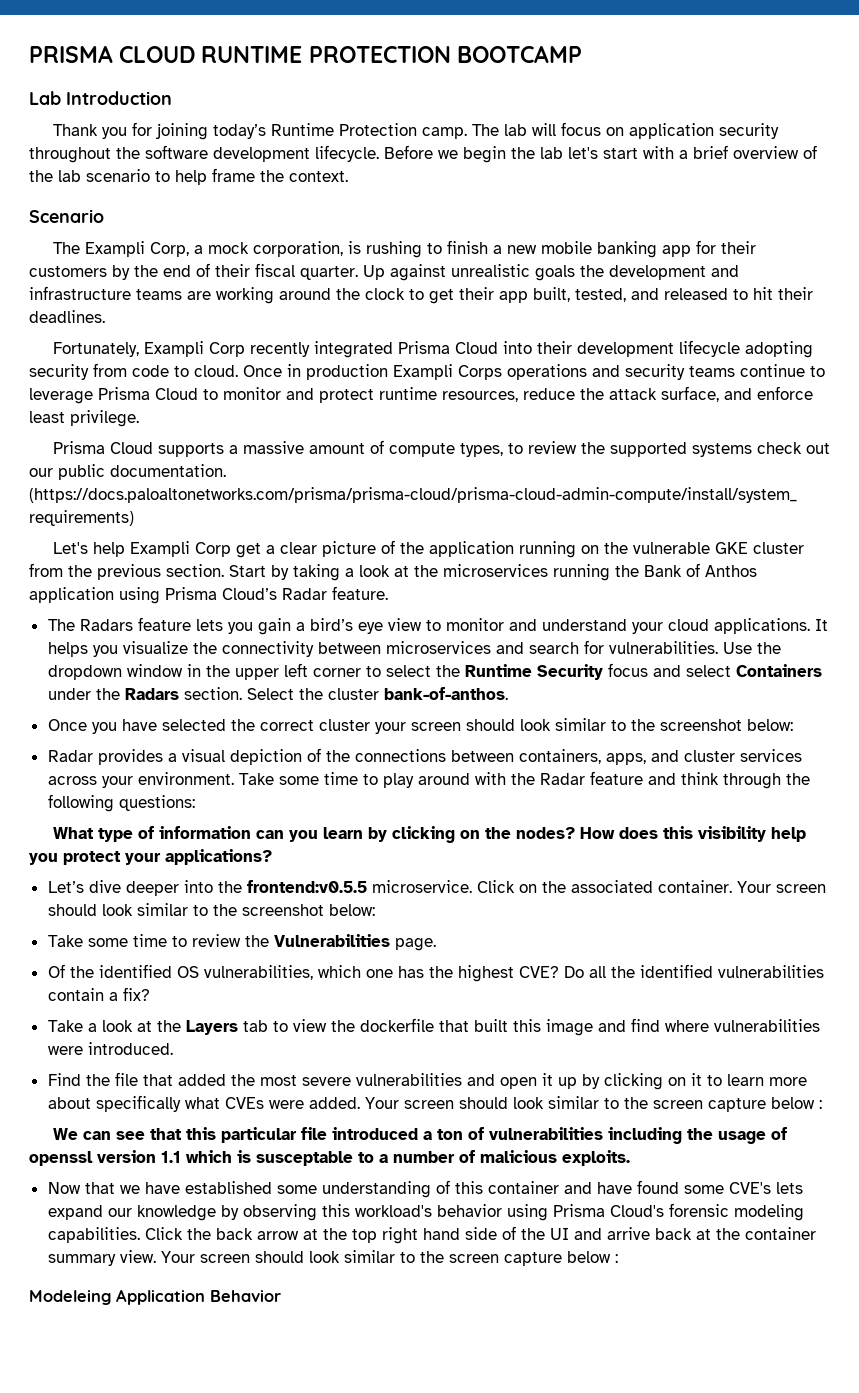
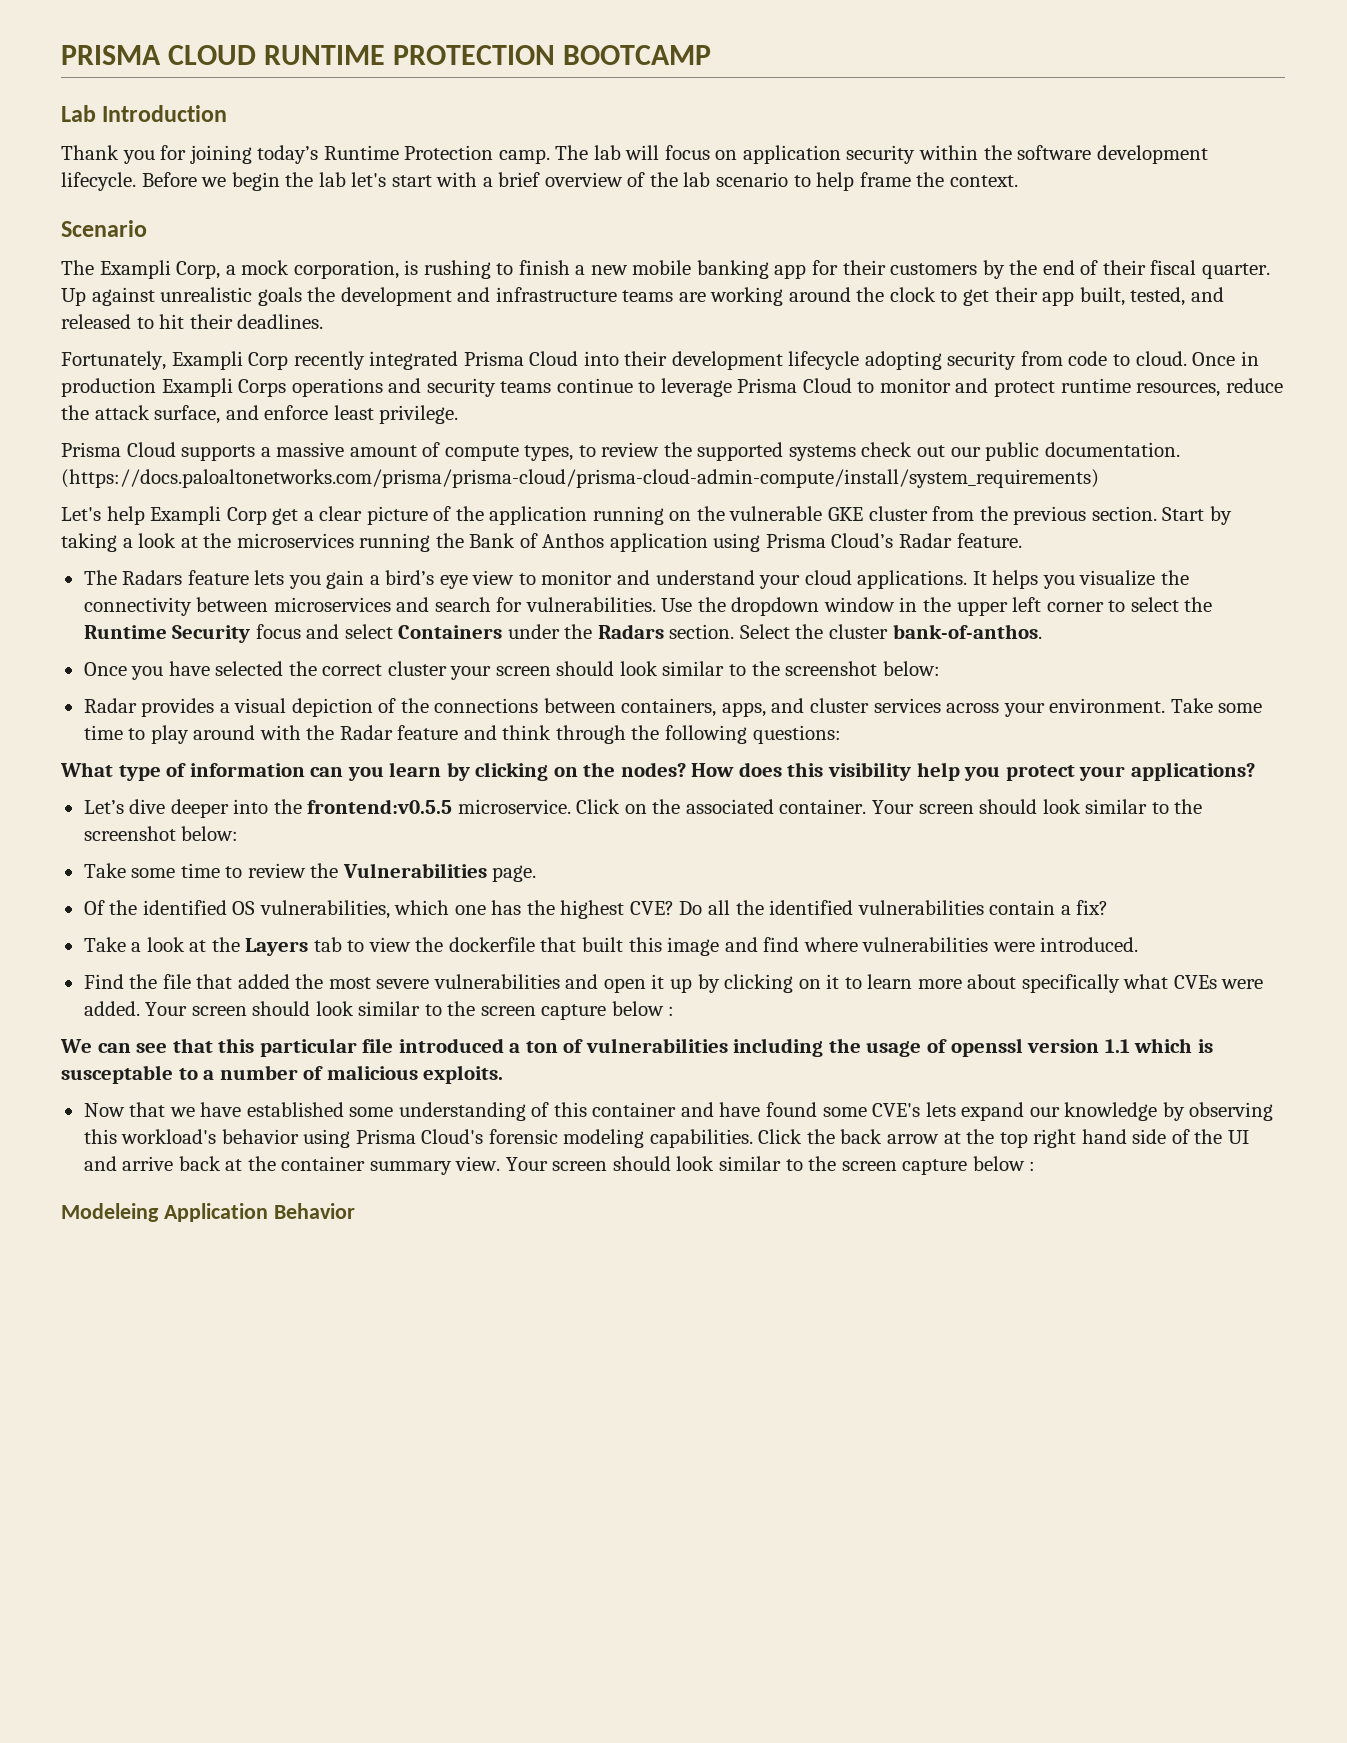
[29,147,111,163] throughout -> [919,145,979,160] within

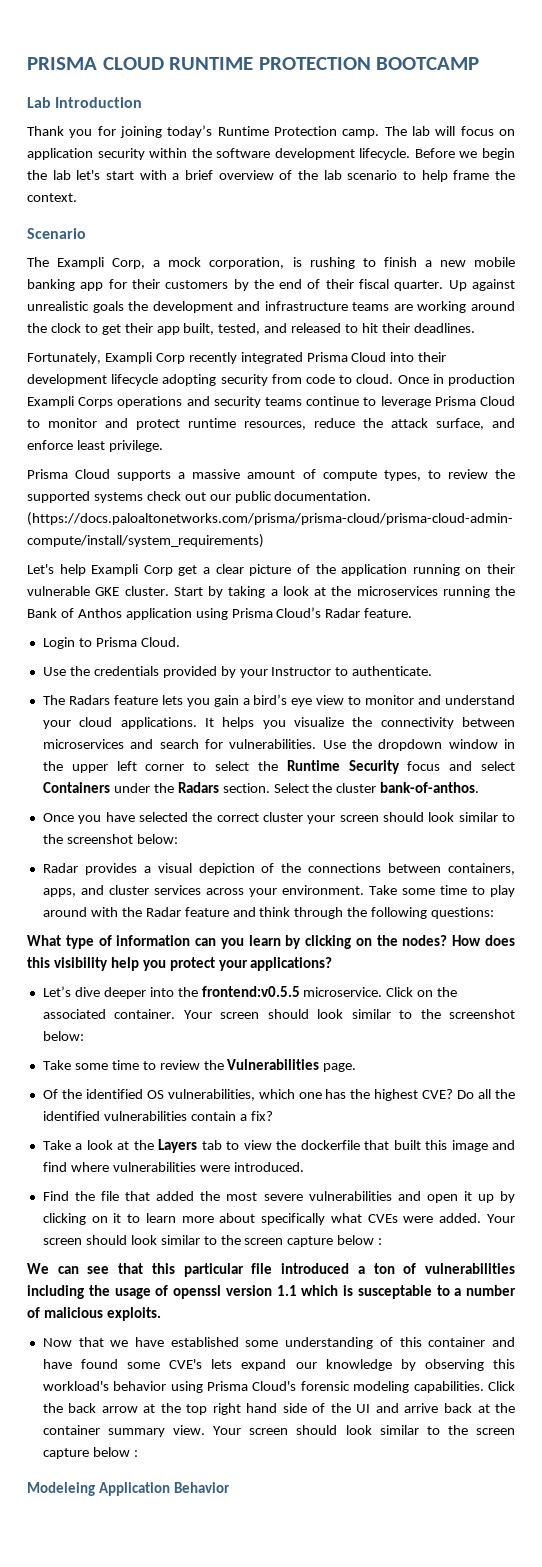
[696,506,725,521] the -> [487,564,516,574] their
[868,506,1157,525] cluster from the previous section. -> [124,586,169,596] cluster.
(1022, 540) none -> [42,637,180,649] [42,666,433,678] // Login to Prisma Cloud. // Use the credentials provided by your Instructor to authenticate.

